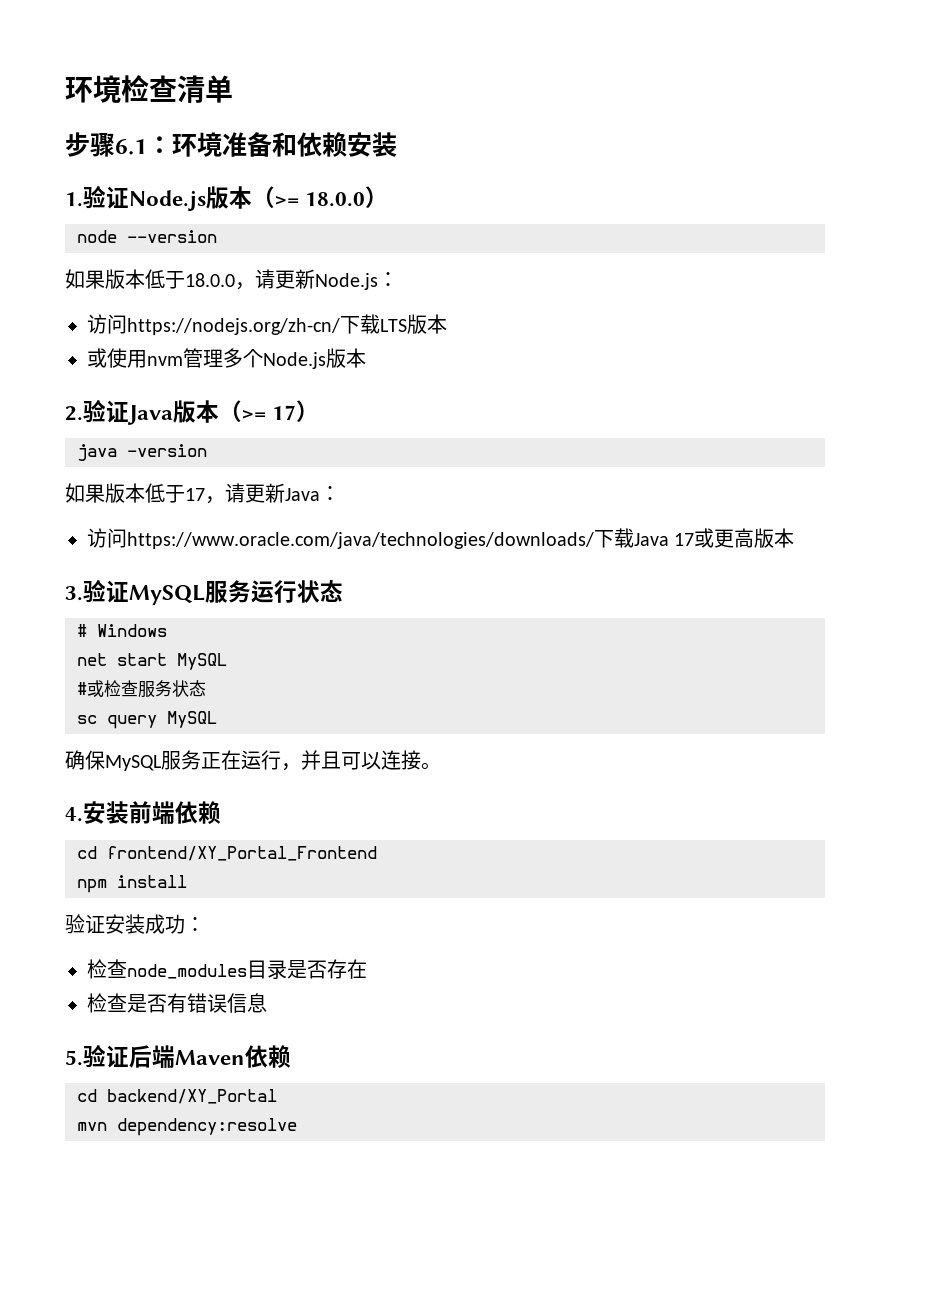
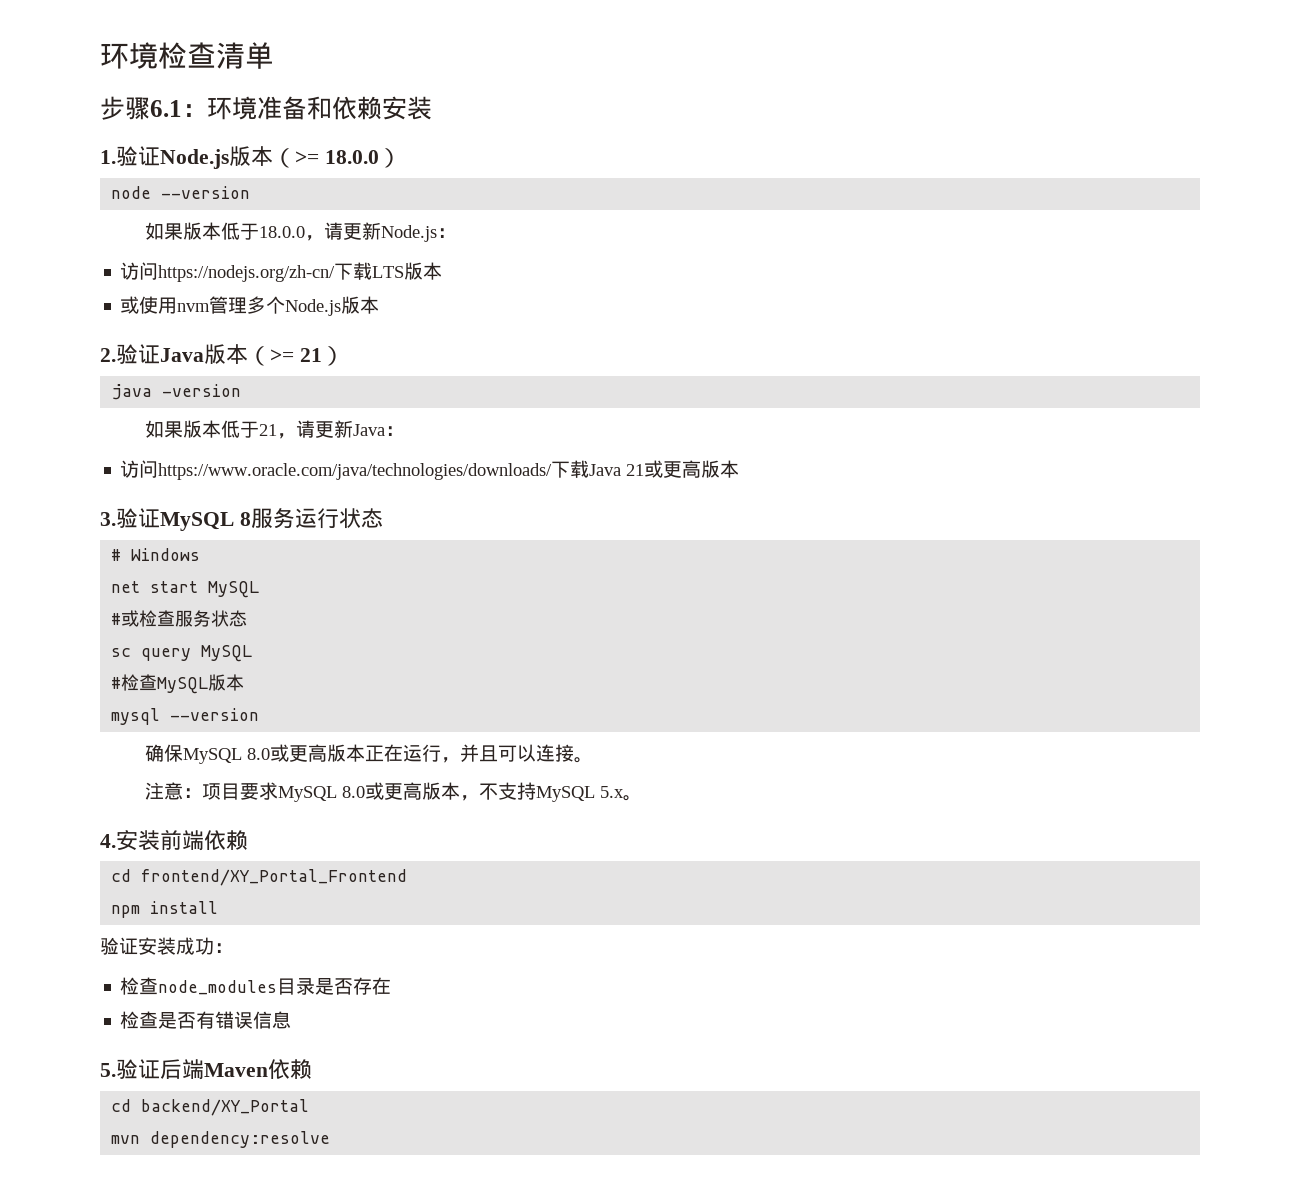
[272,405,297,420] 17 -> [299,348,322,362] 21
[185,488,205,501] 17 -> [259,424,278,436] 21
[674,533,695,546] 17 -> [626,464,645,476] 21
(205, 595) none -> [239,512,251,526] 8
(217, 719) none -> [111,674,245,694] [111,708,260,725] // #检查MySQL版本 // mysql --version
[161,750,201,770] 服务 -> [247,744,366,762] 8.0或更高版本
(441, 766) none -> [145,782,643,802] // 注意：项目要求MySQL 8.0或更高版本，不支持MySQL 5.x。

